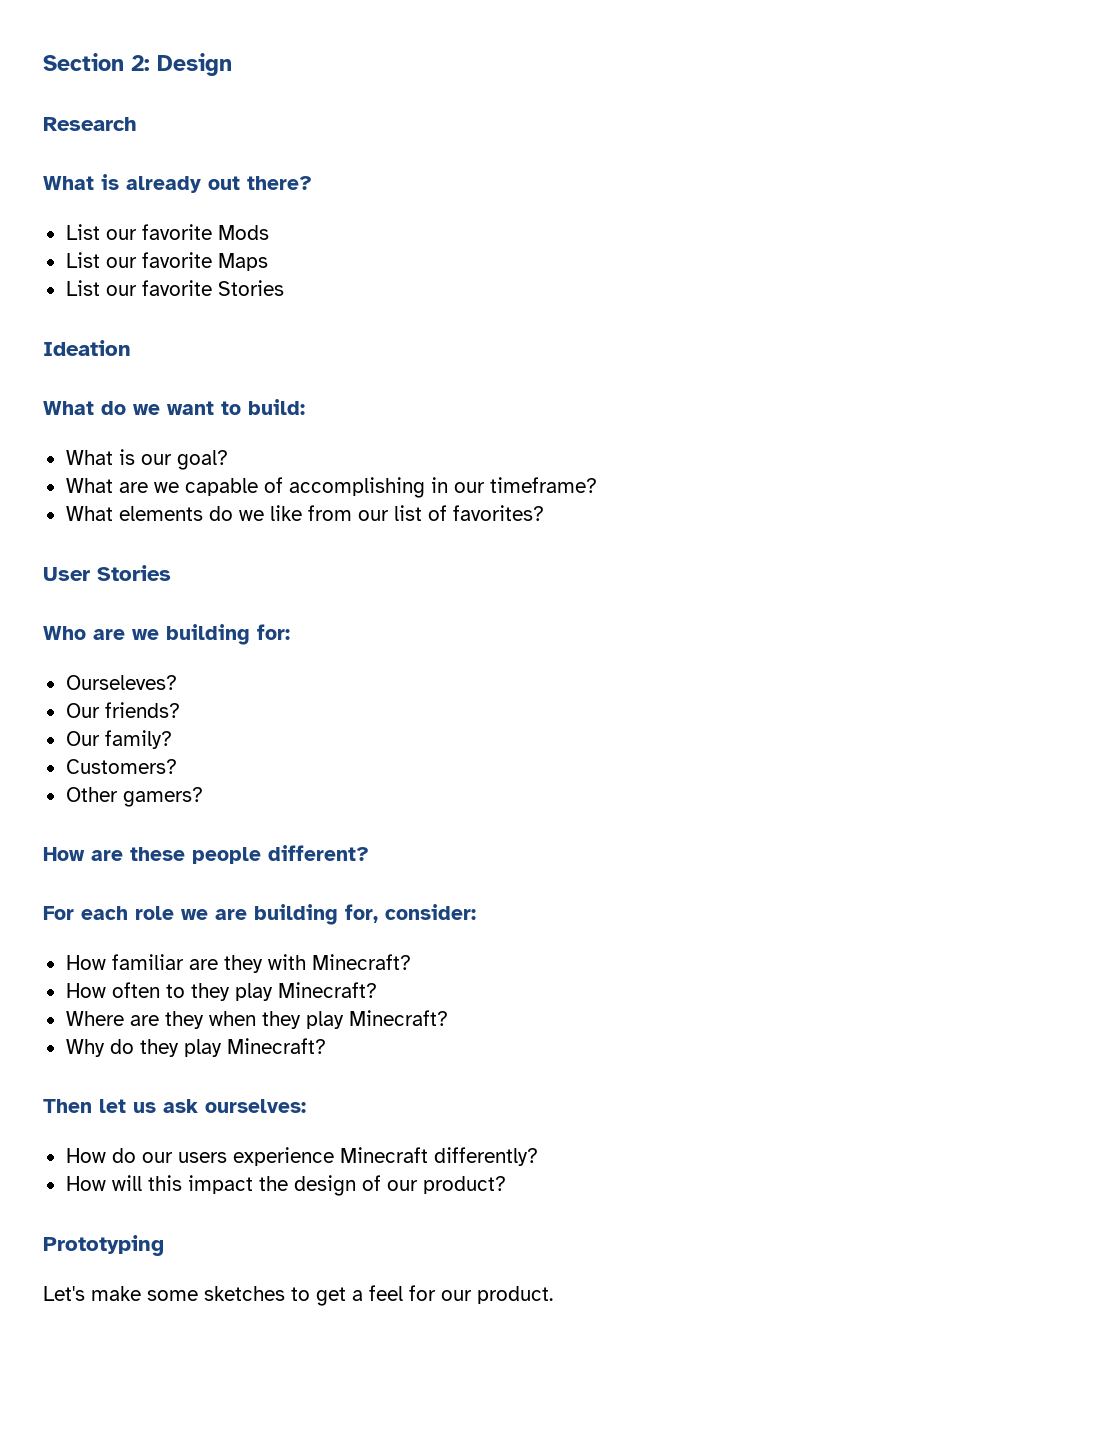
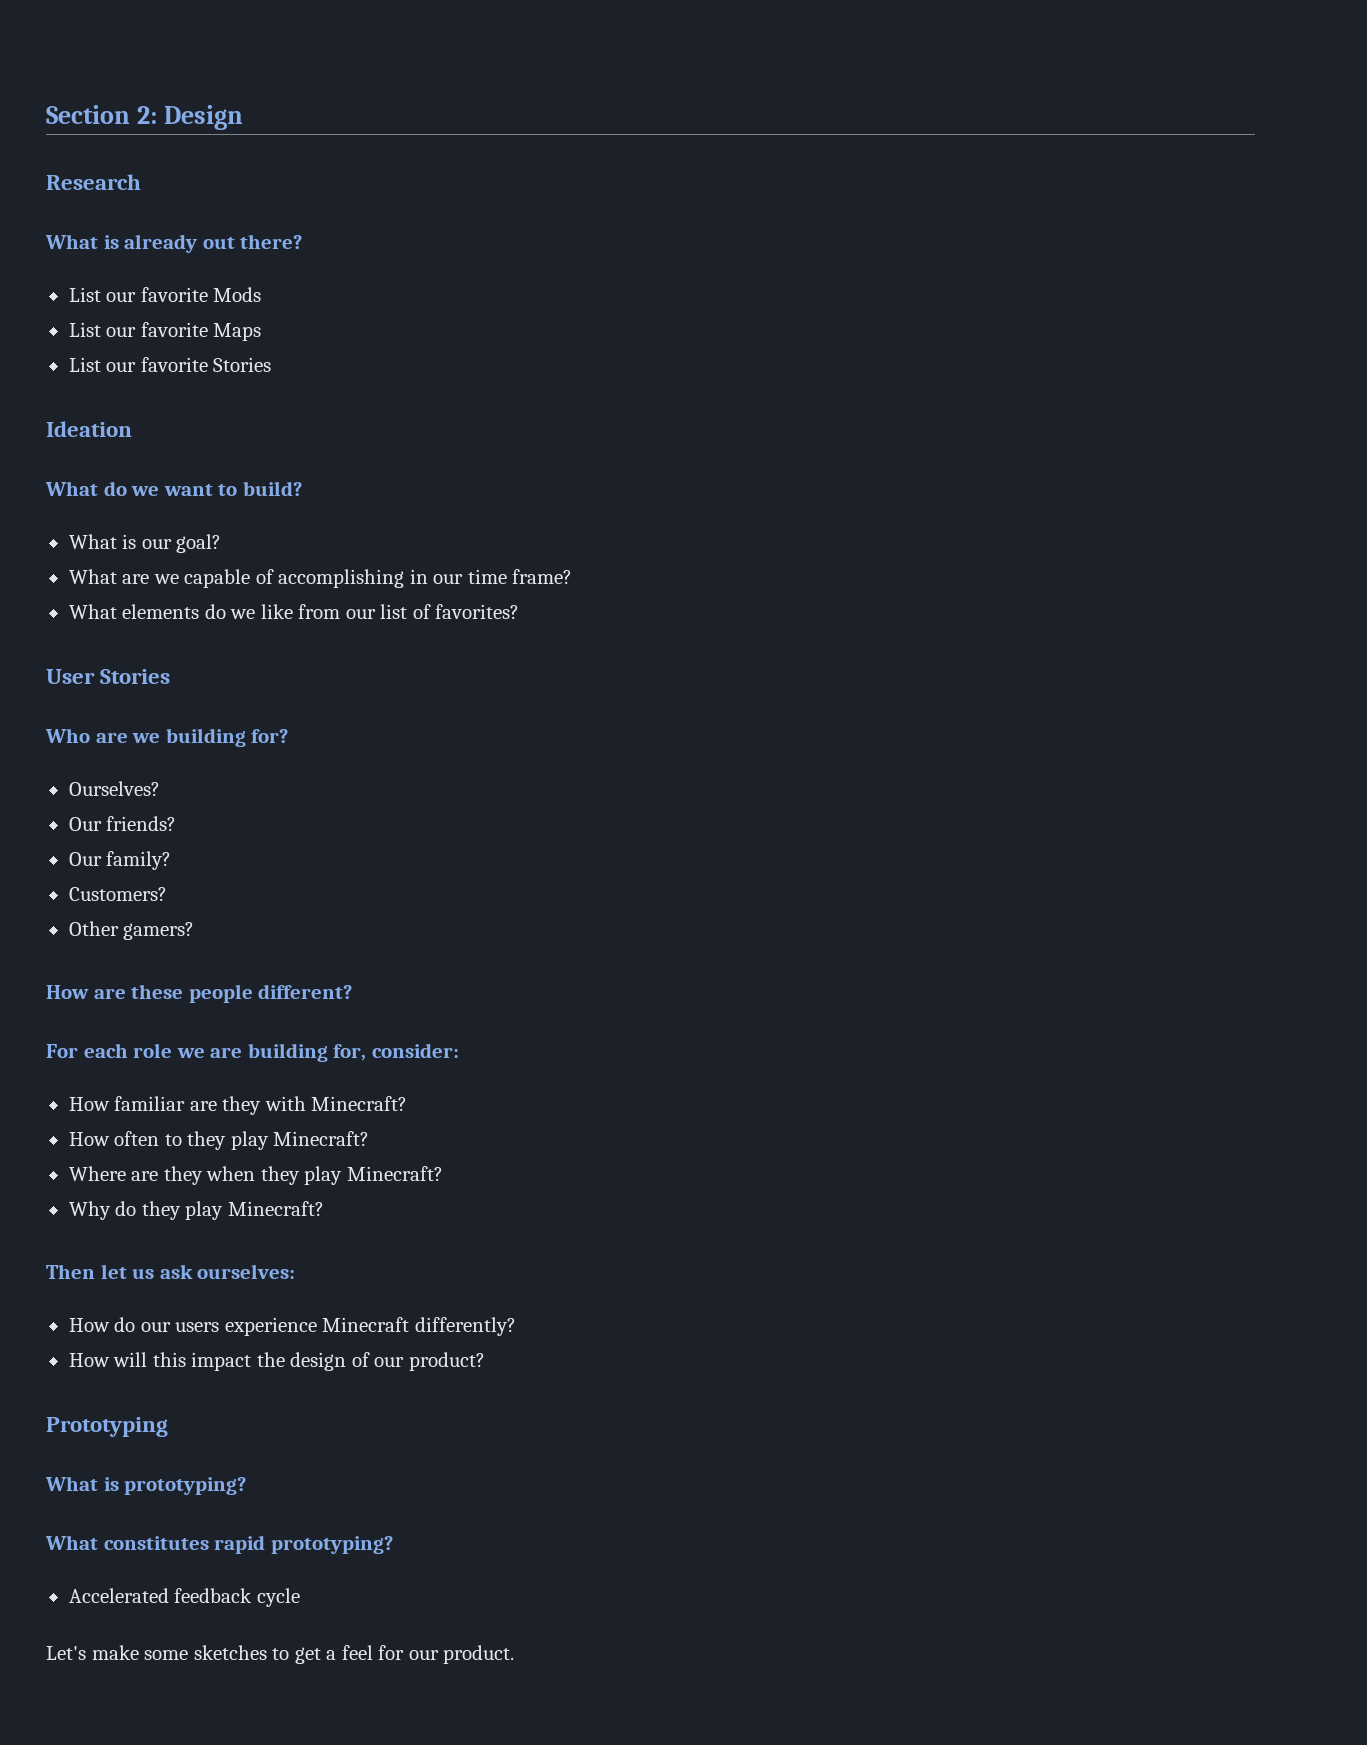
[248,399,305,415] build: -> [242,481,302,496] build?
[489,477,597,493] timeframe? -> [467,569,573,584] time frame?
[257,624,290,640] [65,675,177,690] for: // Ourseleves? -> [251,729,289,743] [68,781,160,796] for? // Ourselves?
(164, 1245) none -> [45,1476,247,1495] [45,1535,393,1554] [68,1588,300,1607] // What is prototyping? // What constitutes rapid prototyping? // Accelerated feedback cycle

